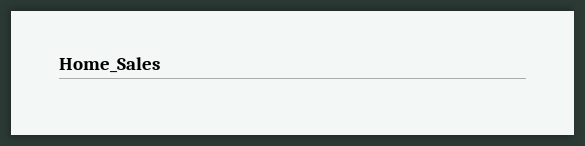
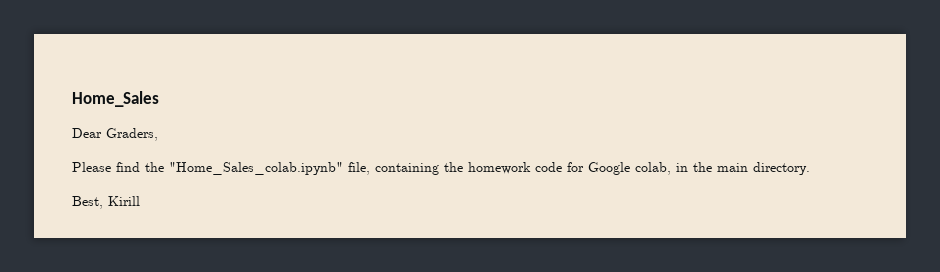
(160, 65) none -> [72,128,158,141] [72,162,810,175] [72,196,140,209] // Dear Graders, // Please find the "Home_Sales_colab.ipynb" file, containing the homework code for Google colab, in the main directory. // Best, Kirill

